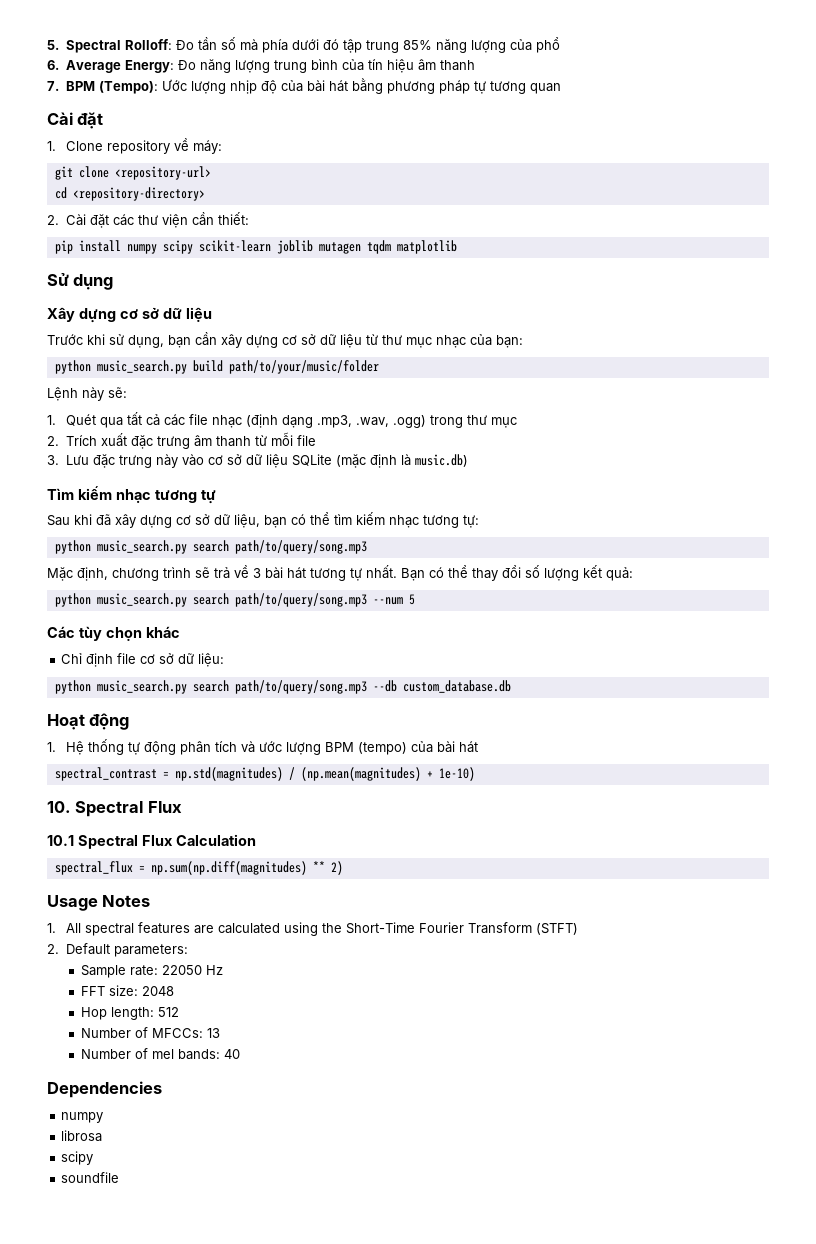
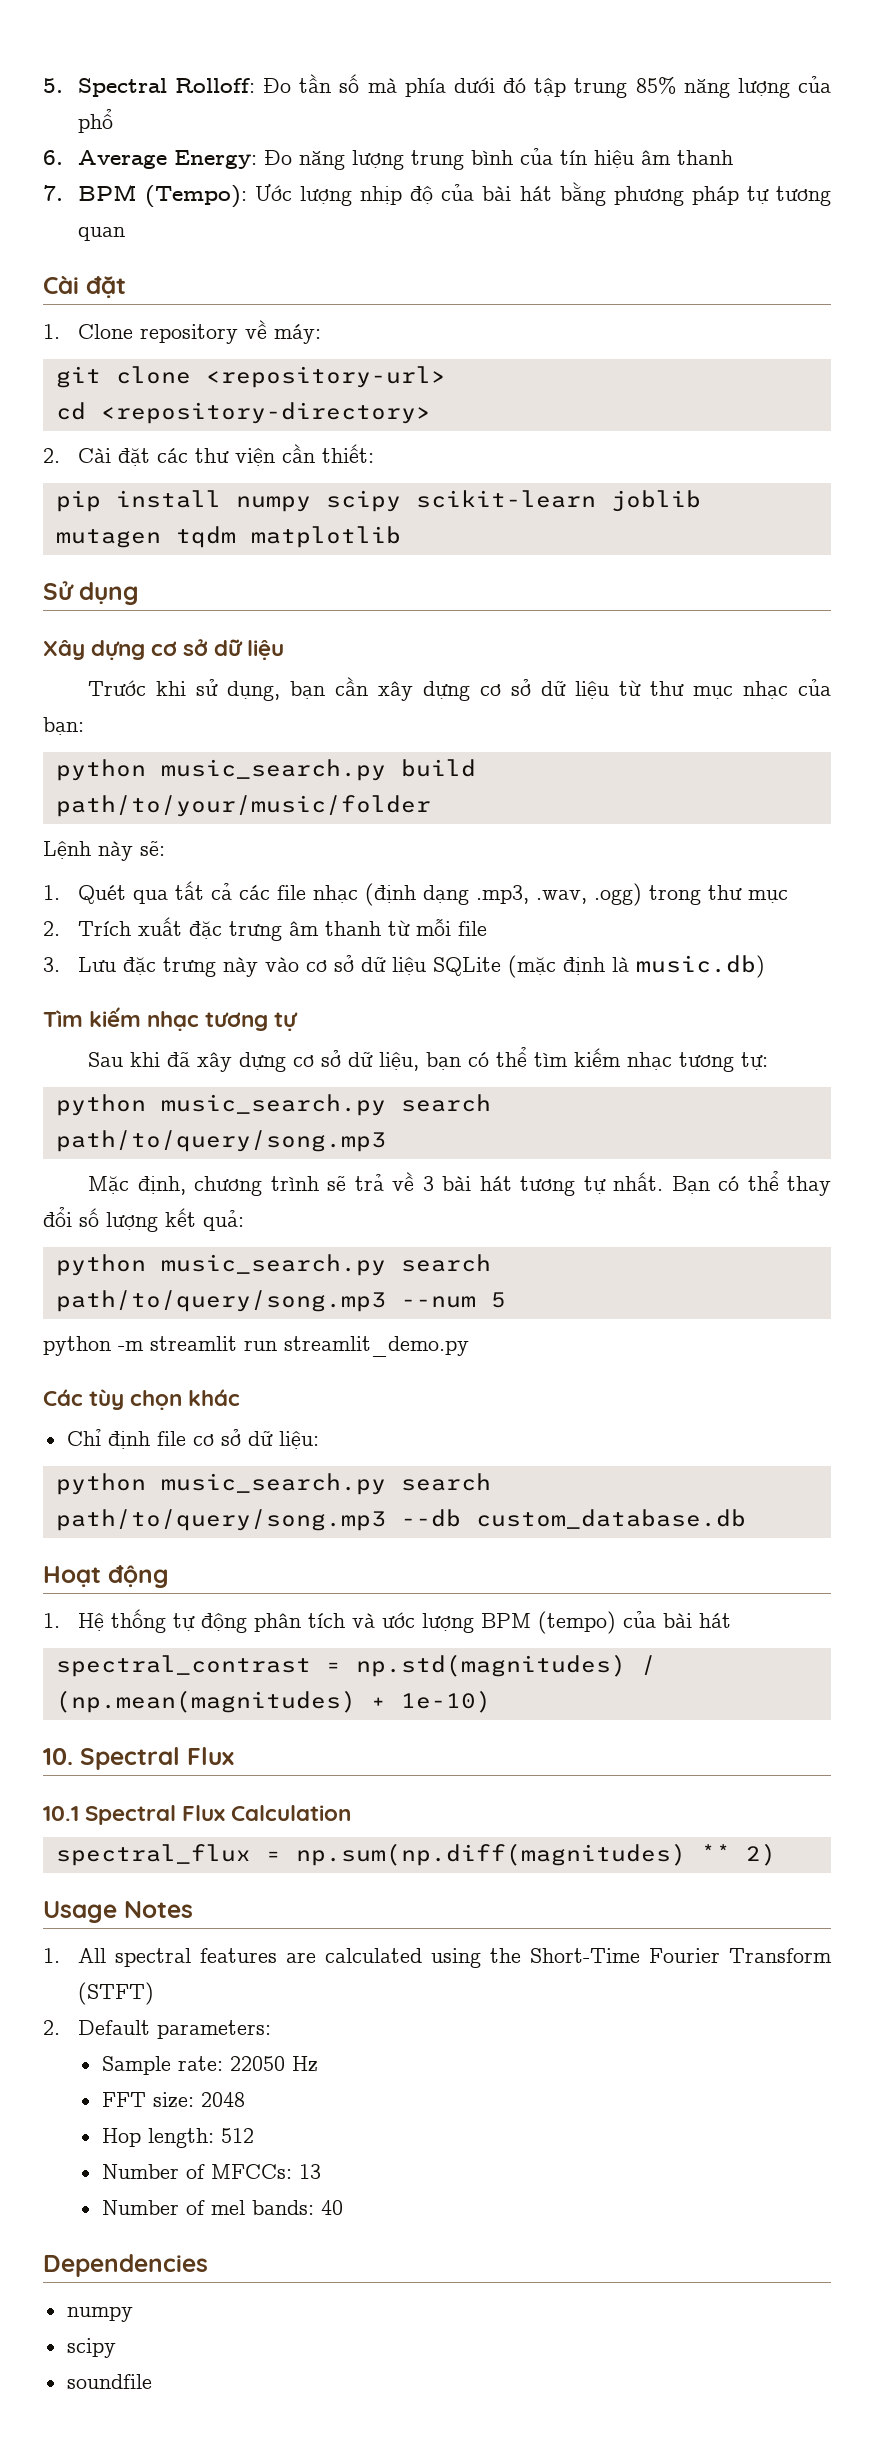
(415, 599) none -> [43,1336,469,1357] // python -m streamlit run streamlit_demo.py
[61,1130,103,1142] // librosa -> (133, 2314) none

